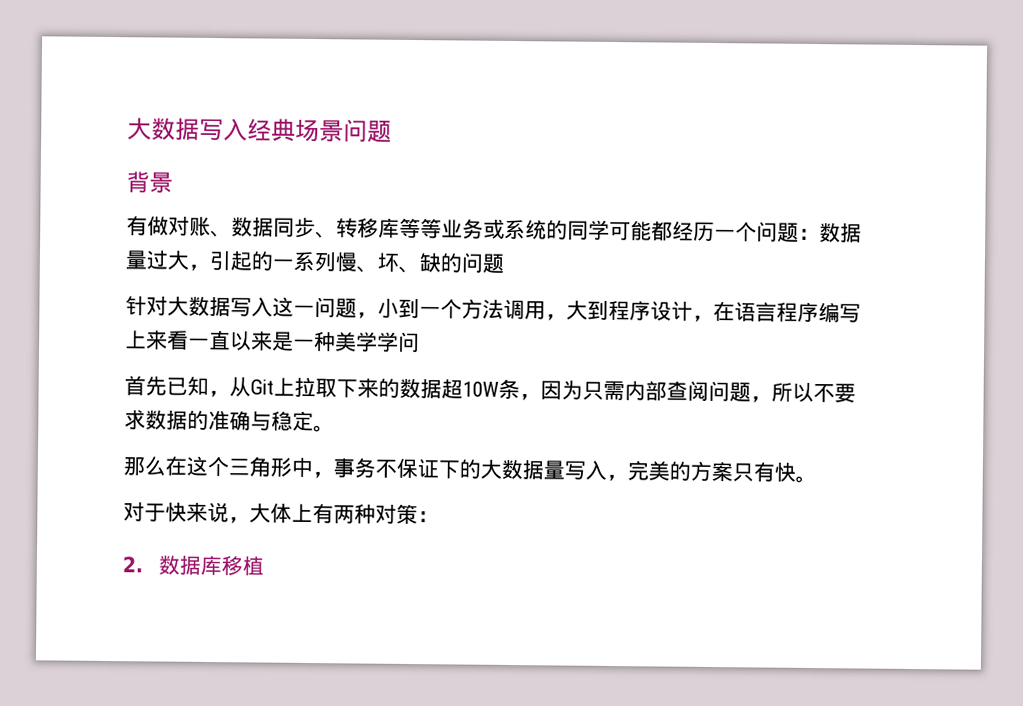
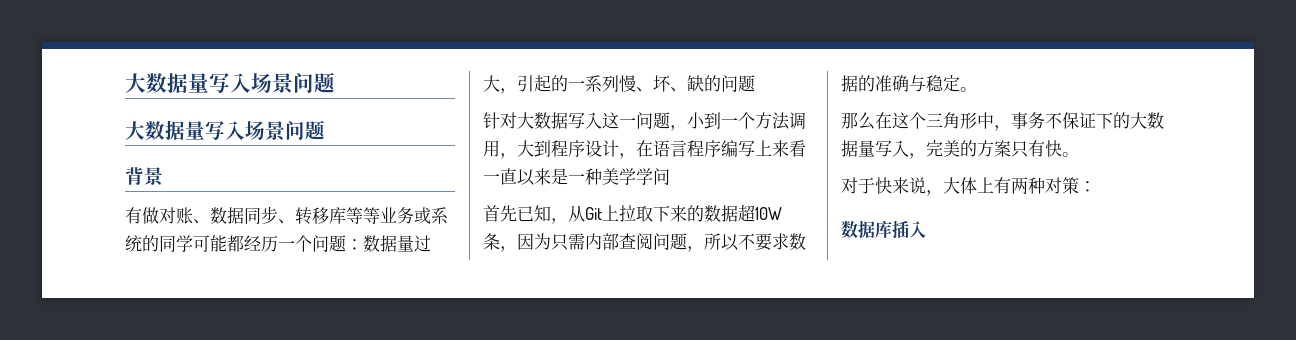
[127,117,296,142] 大数据写入经典 -> [125,72,335,94] [125,120,245,140] 大数据量写入场景问题 // 大数据量写入
[122,554,265,576] 2.数据库移植 -> [841,220,926,239] 数据库插入

